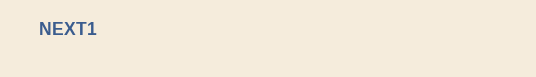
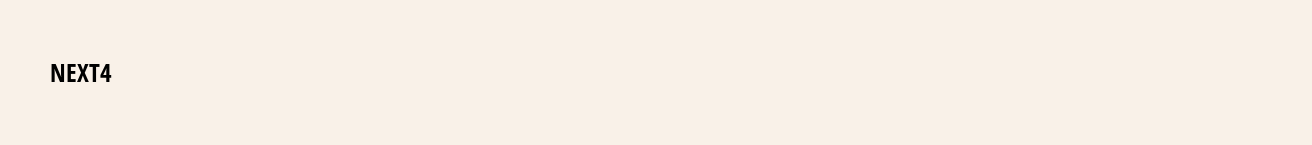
[39,22,97,35] NEXT1 -> [50,64,112,82] NEXT4

